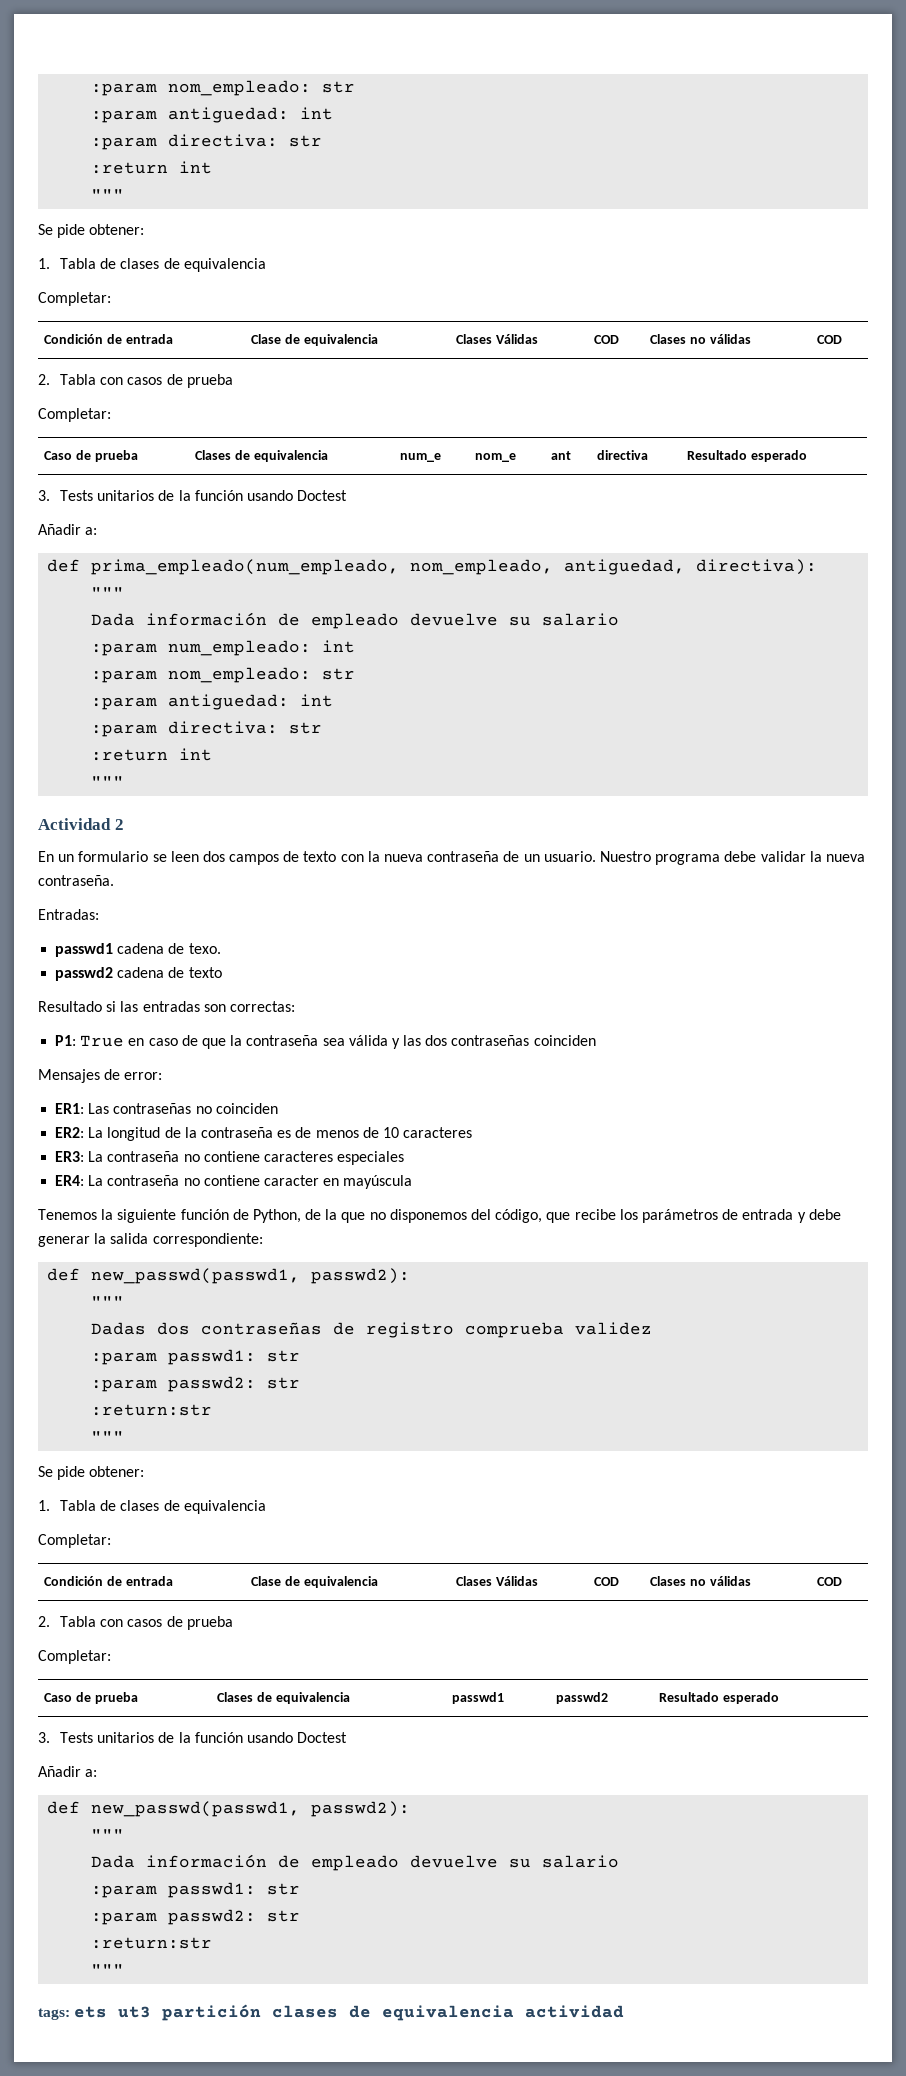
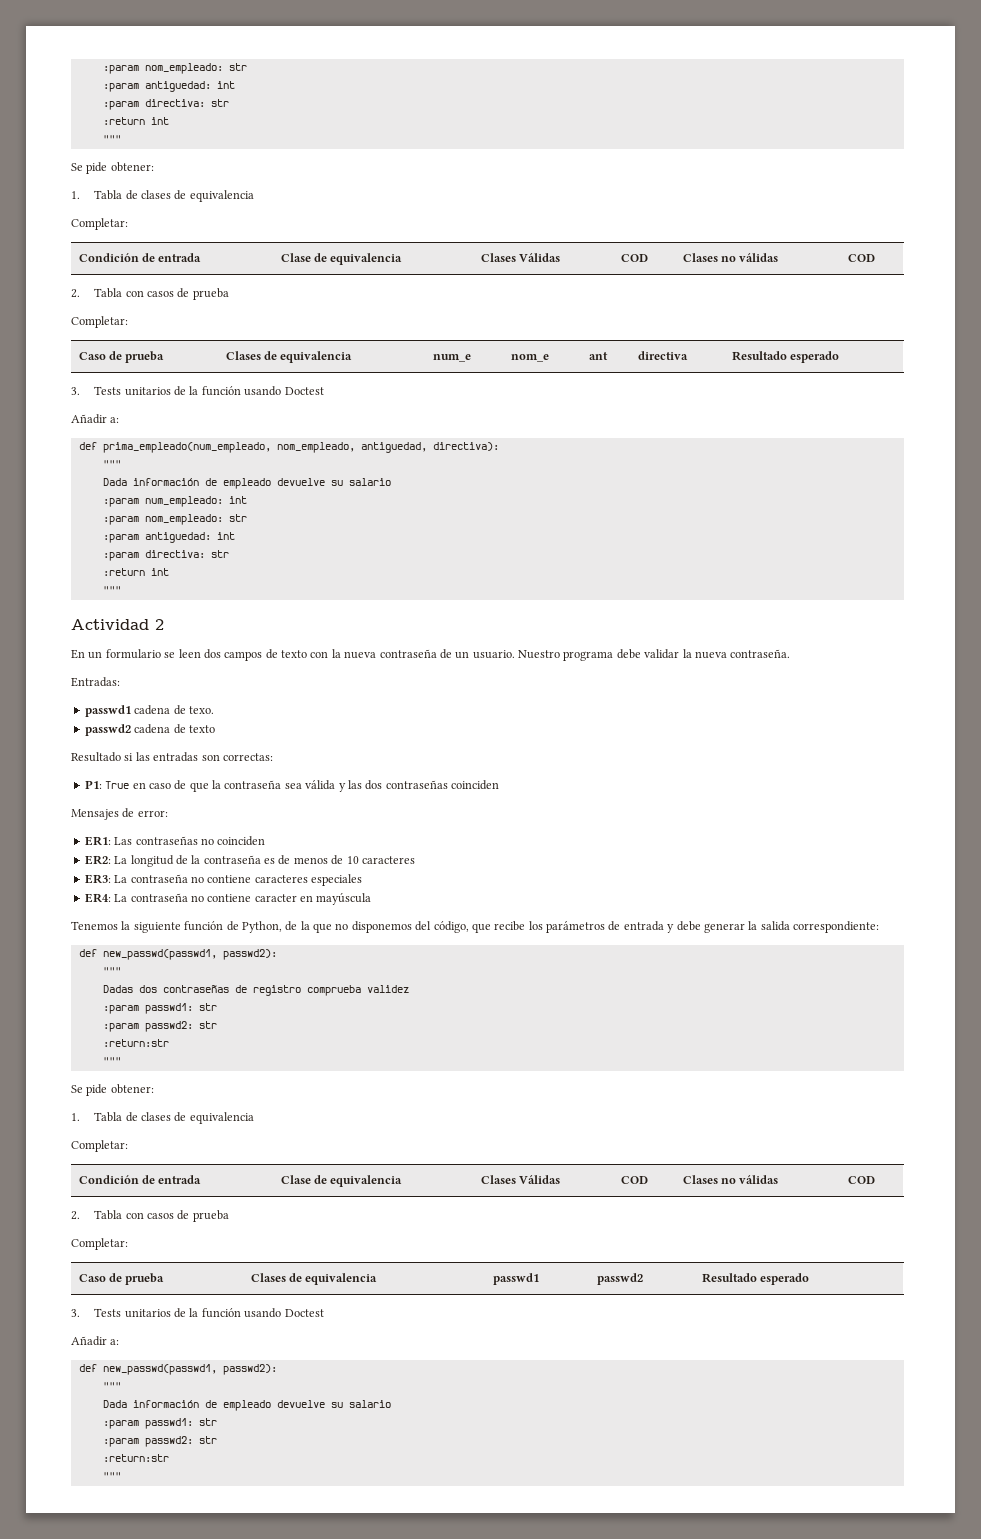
[38,2004,625,2021] // tags: ets ut3 partición clases de equivalencia actividad -> (121, 1476) none

